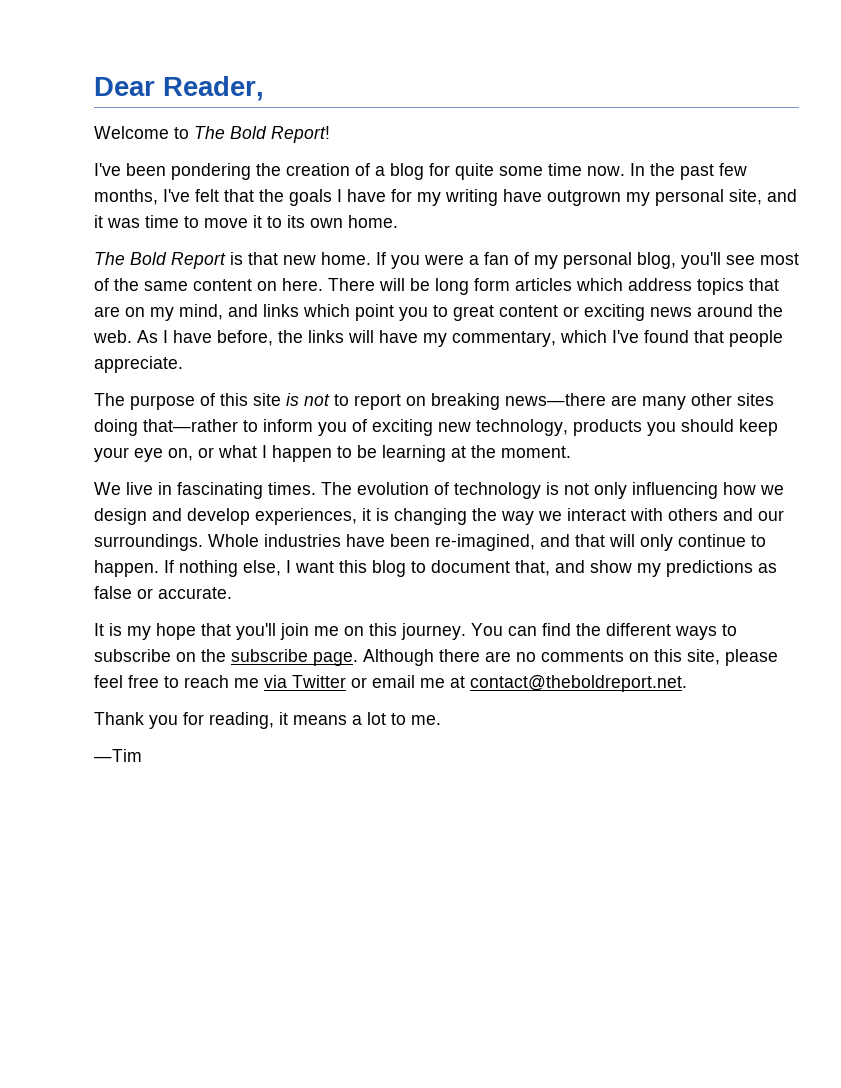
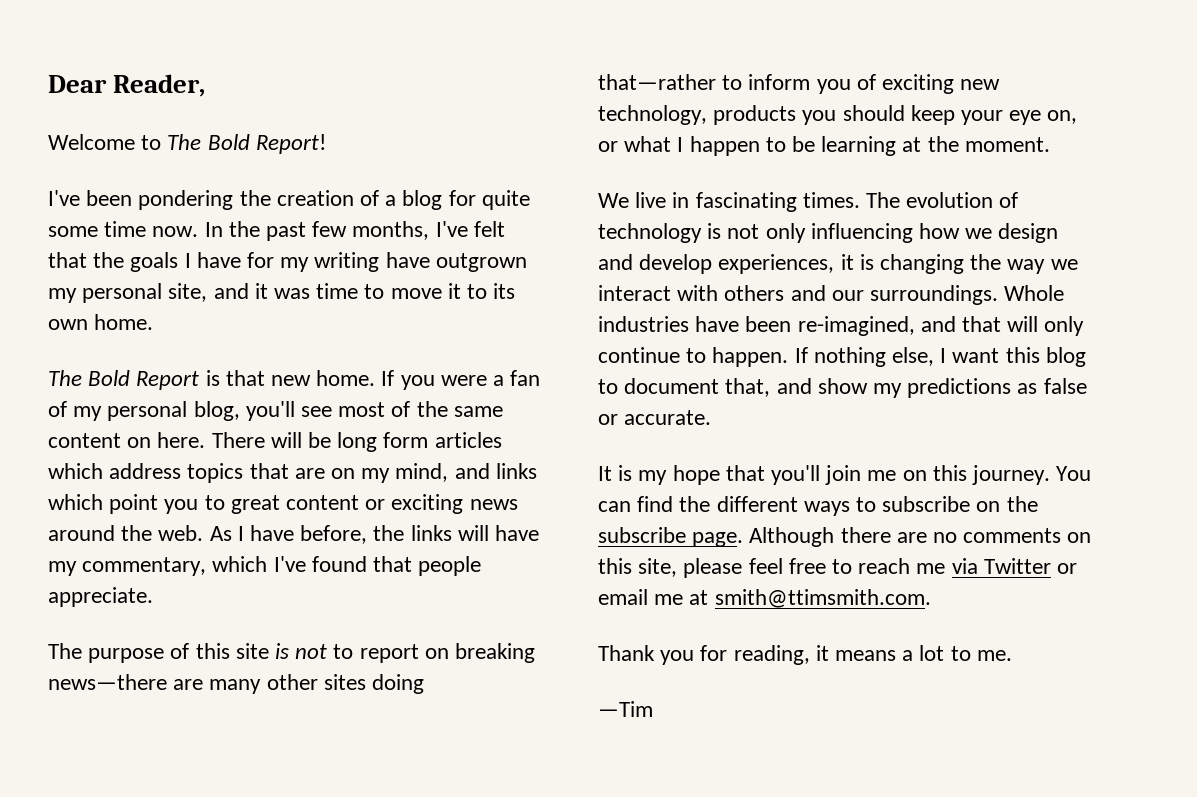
[470,675,687,692] contact@theboldreport.net. -> [714,589,931,608] smith@ttimsmith.com.

